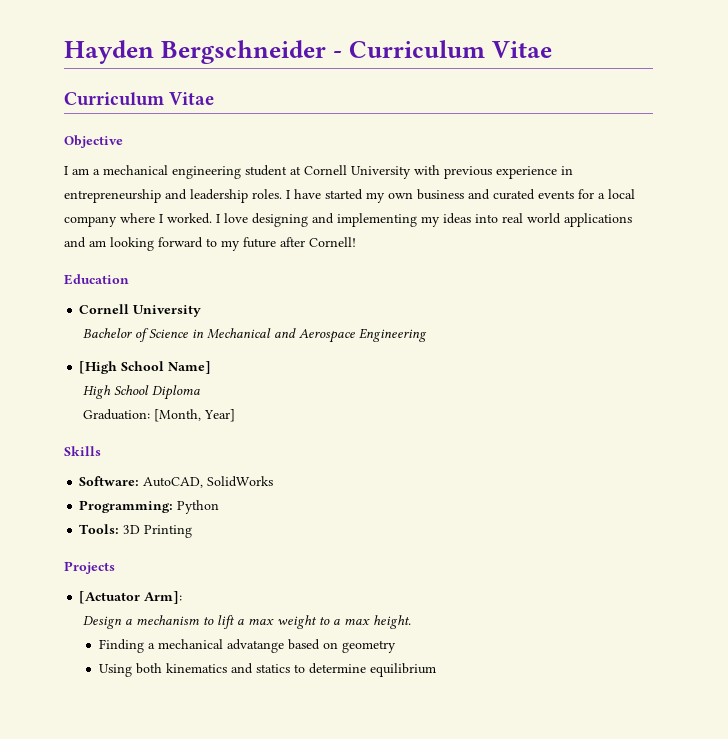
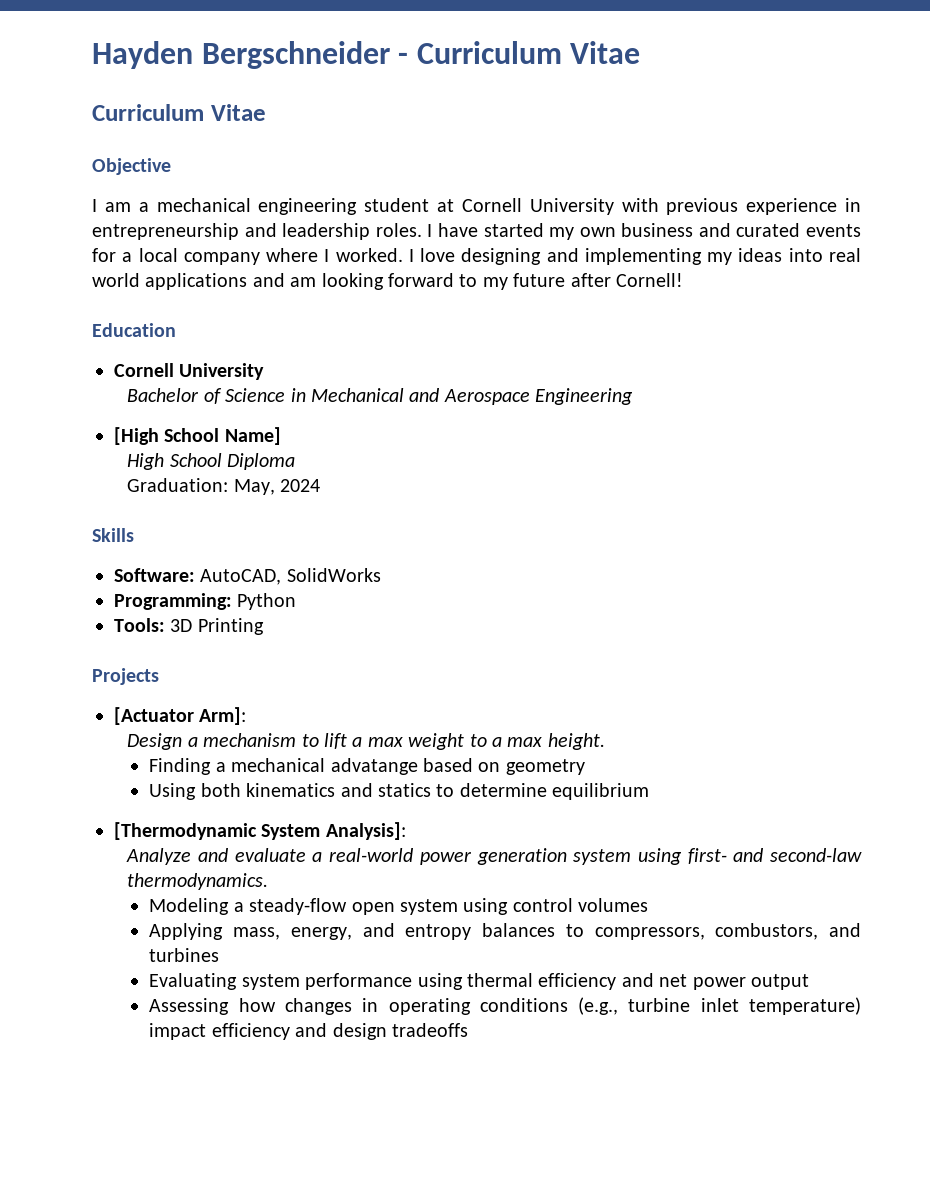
[154,409,236,422] [Month, Year] -> [233,479,321,495] May, 2024
(436, 670) none -> [114,822,406,840] [126,848,863,865] [127,873,269,890] [149,898,649,915] [149,923,862,940] [149,948,220,962] [149,973,809,990] [149,997,862,1015] [149,1023,468,1040] // [Thermodynamic System Analysis]: // Analyze and evaluate a real-world power generation system using first- and second-law thermodynamics. // Modeling a steady-flow open system using control volumes // Applying mass, energy, and entropy balances to compressors, combustors, and turbines // Evaluating system performance using thermal efficiency and net power output // Assessing how changes in operating conditions (e.g., turbine inlet temperature) impact efficiency and design tradeoffs

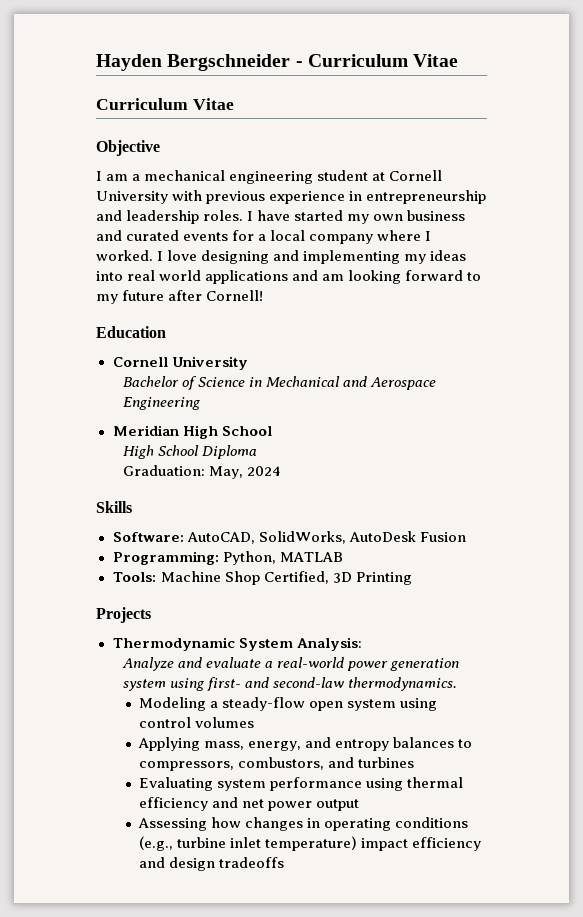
[114,427,281,445] [High School Name] -> [112,425,272,439] Meridian High School
[286,568,381,582] SolidWorks -> [258,531,466,544] SolidWorks, AutoDesk Fusion
[237,593,297,610] Python -> [222,551,343,565] Python, MATLAB
(165, 625) none -> [160,571,329,585] Machine Shop Certified,
[114,707,247,725] [127,733,605,750] [149,758,585,775] [149,783,650,800] [114,822,406,840] [Actuator Arm]: // Design a mechanism to lift a max weight to a max height. // Finding a mechanical advatange based on geometry // Using both kinematics and statics to determine equilibrium // [Thermodynamic System Analysis]: -> [112,637,362,651] Thermodynamic System Analysis:

